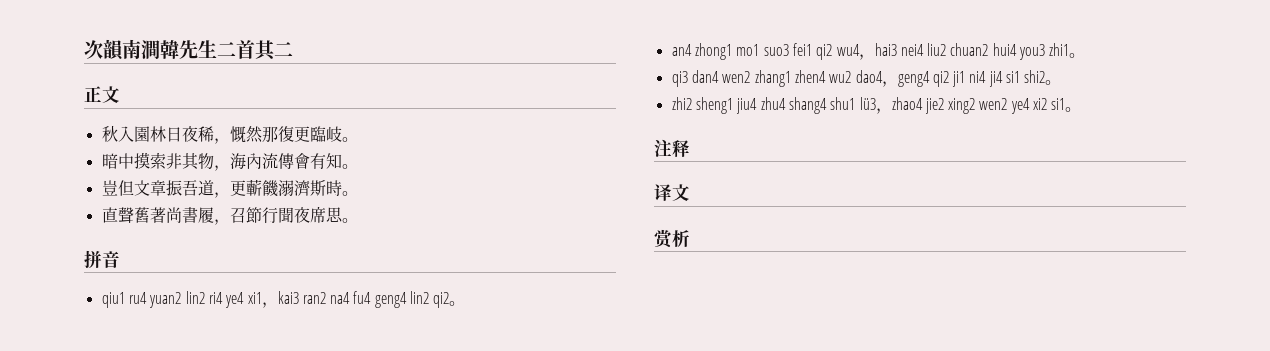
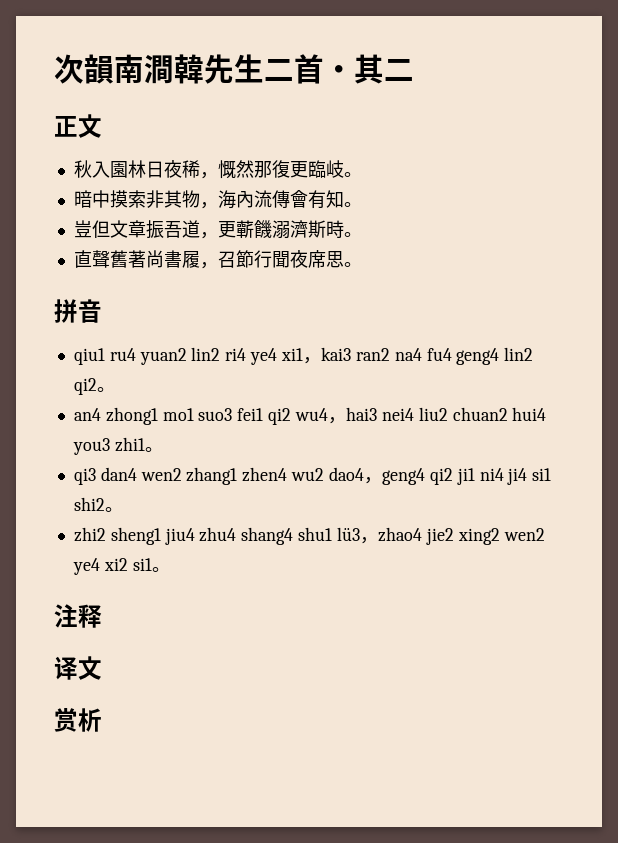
(255, 49) none -> [324,65,354,80] ・

